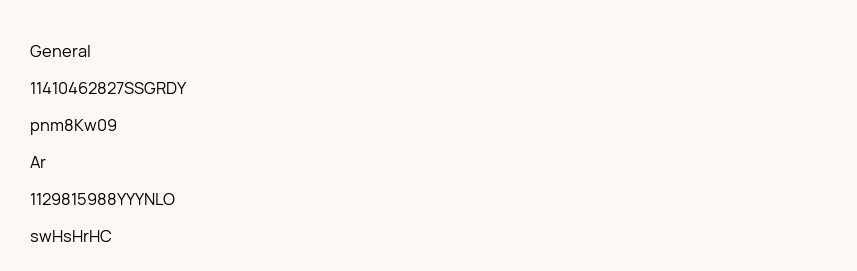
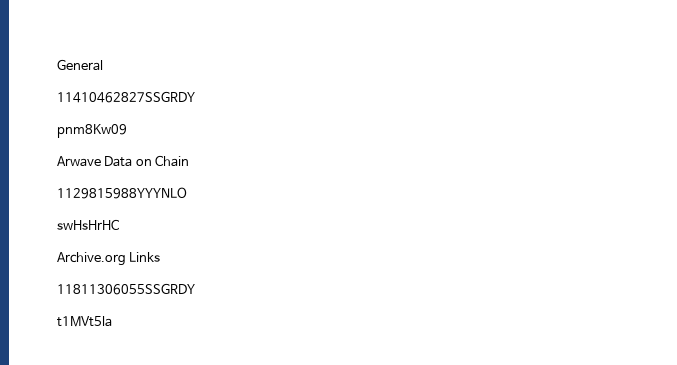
[30,156,46,168] [30,193,175,205] [30,230,112,242] Ar // 1129815988YYYNLO // swHsHrHC -> [57,155,190,167] [57,187,187,199] [57,219,119,230] [57,252,161,266] [57,283,195,295] [57,316,112,327] Arwave Data on Chain // 1129815988YYYNLO // swHsHrHC // Archive.org Links // 11811306055SSGRDY // t1MVt5la

